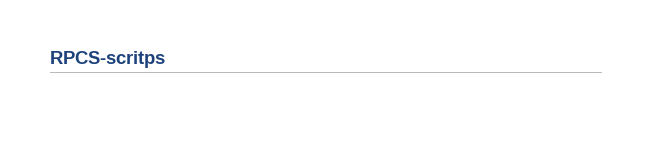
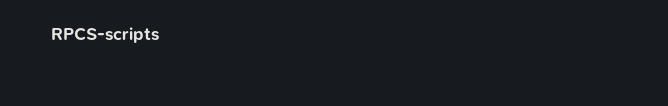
[50,51,165,68] RPCS-scritps -> [51,27,159,43] RPCS-scripts

